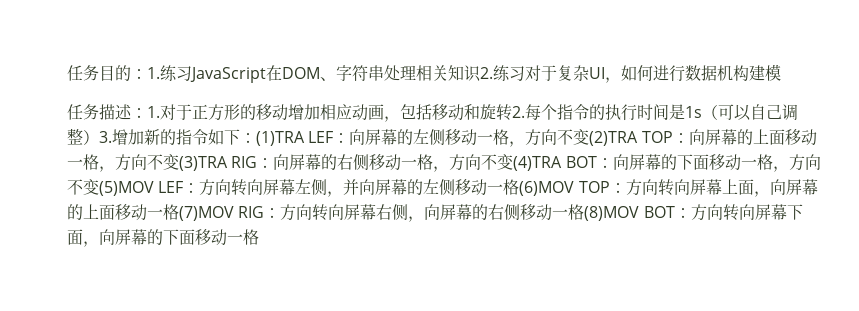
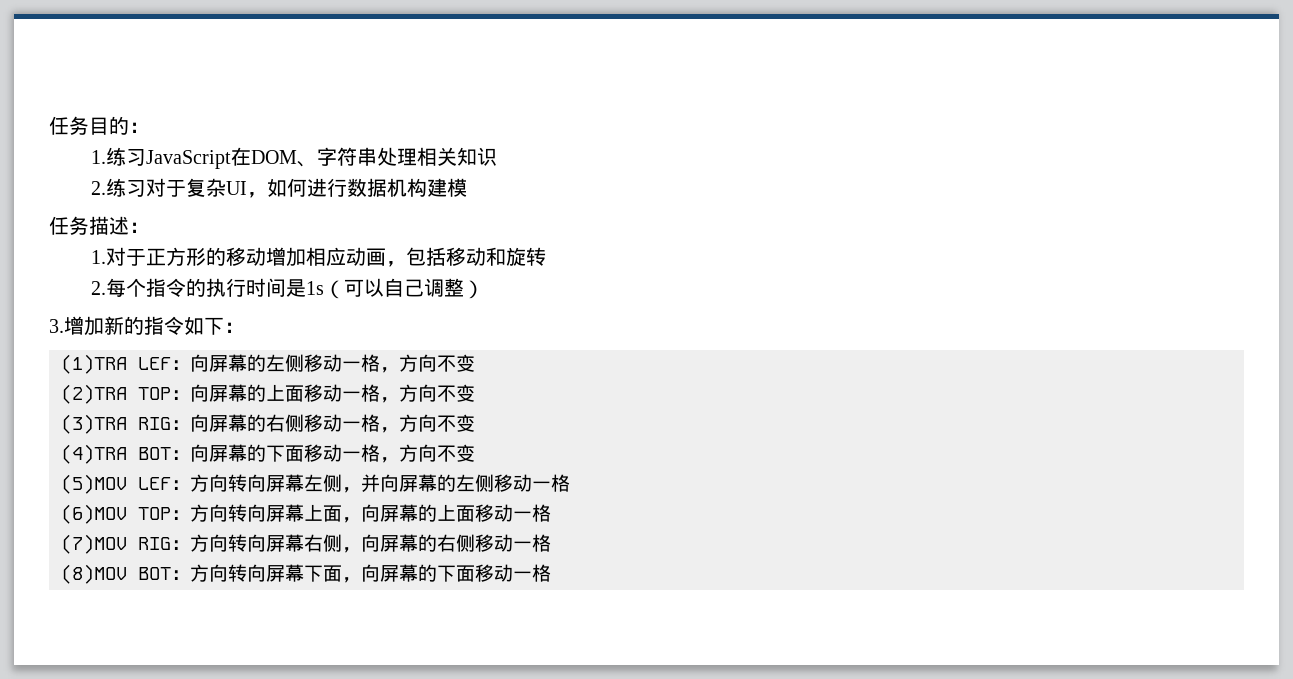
(147, 74) none -> (149, 127) //
(481, 73) none -> (497, 156) //
(147, 113) none -> (149, 227) //
(512, 112) none -> (546, 256) //
(99, 137) none -> (484, 289) //
(256, 138) none -> (244, 327) //
(590, 137) none -> (475, 363) //
(179, 162) none -> (475, 393) //
(514, 162) none -> (475, 423) //
(99, 187) none -> (475, 453) //
(520, 187) none -> (570, 483) //
(179, 212) none -> (551, 513) //
(585, 212) none -> (551, 543) //

